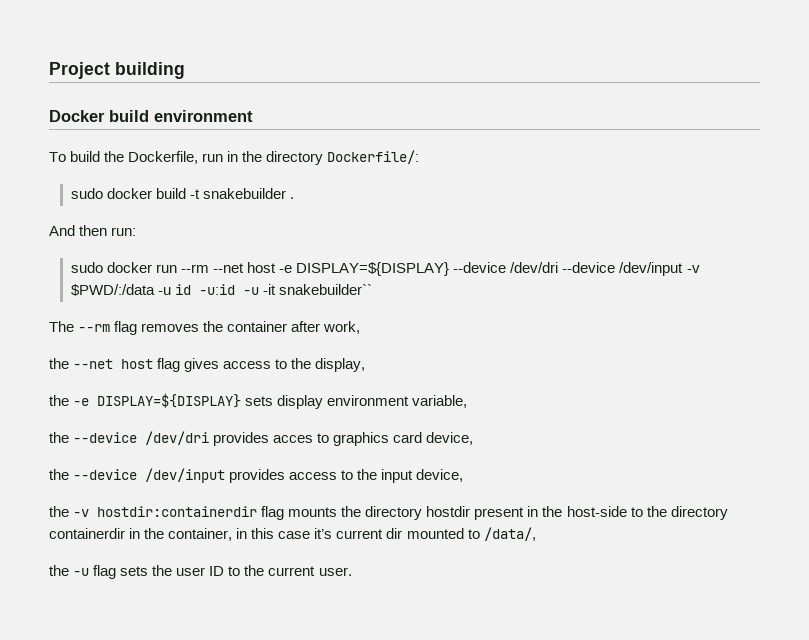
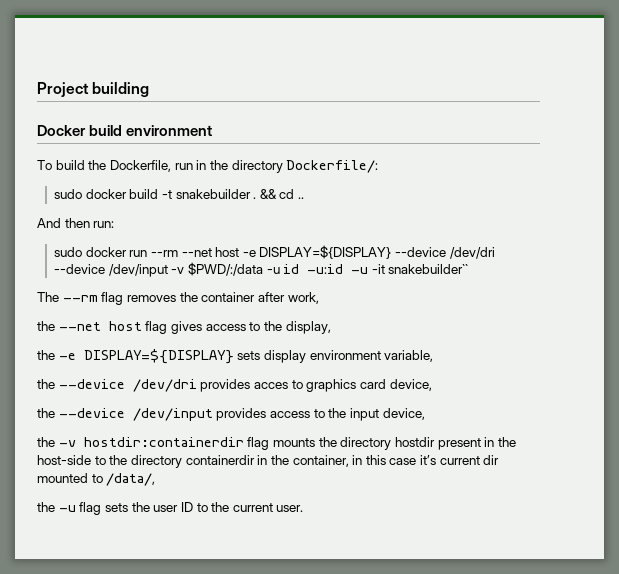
(295, 198) none -> [259,189,305,199] && cd ..

